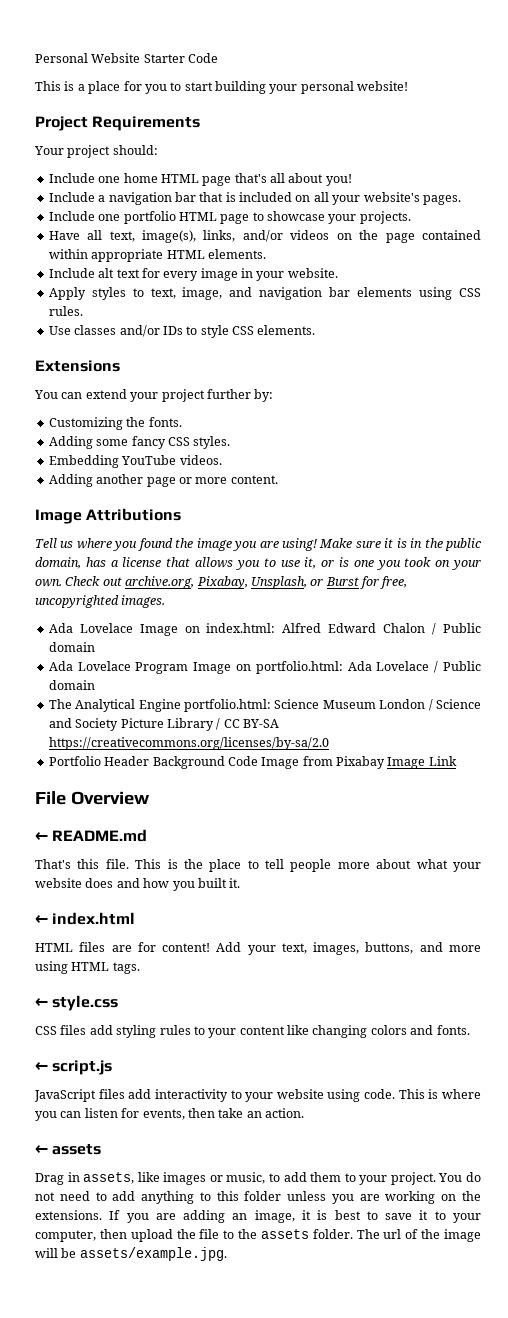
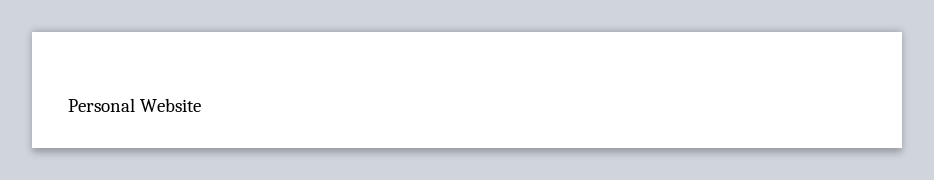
[143,53,219,63] [35,81,409,94] [35,116,201,131] [34,145,158,158] [48,173,352,186] [48,192,461,205] [48,211,411,224] [48,230,482,243] [48,249,266,262] [48,268,338,281] [48,287,482,300] [48,306,83,316] [48,325,316,338] [35,360,120,372] [34,389,274,402] [48,417,182,430] [48,436,231,449] [48,455,222,468] [48,474,278,487] [35,508,182,524] [35,538,482,551] [35,557,481,570] [35,576,408,589] [35,595,166,608] [48,623,481,636] [48,642,95,652] [48,661,481,674] [48,680,95,690] [48,699,481,712] [48,718,279,731] [48,737,329,750] [48,756,457,769] [35,791,150,805] [35,829,148,842] [35,859,481,872] [35,878,241,891] [35,912,136,925] [35,942,481,955] [35,961,140,974] [35,995,119,1011] [35,1025,470,1038] [35,1060,113,1075] [34,1089,481,1102] [35,1108,304,1121] [35,1144,102,1155] [35,1172,481,1185] [35,1191,482,1204] [35,1210,481,1223] [35,1229,482,1242] [35,1247,227,1261] Starter Code // This is a place for you to start building your personal website! // Project Requirements // Your project should: // Include one home HTML page that's all about you! // Include a navigation bar that is included on all your website's pages. // Include one portfolio HTML page to showcase your projects. // Have all text, image(s), links, and/or videos on the page contained within appropriate HTML elements. // Include alt text for every image in your website. // Apply styles to text, image, and navigation bar elements using CSS rules. // Use classes and/or IDs to style CSS elements. // Extensions // You can extend your project further by: // Customizing the fonts. // Adding some fancy CSS styles. // Embedding YouTube videos. // Adding another page or more content. // Image Attributions // Tell us where you found the image you are using! Make sure it is in the public domain, has a license that allows you to use it, or is one you took on your own. Check out archive.org, Pixabay, Unsplash, or Burst for free, uncopyrighted images. // Ada Lovelace Image on index.html: Alfred Edward Chalon / Public domain // Ada Lovelace Program Image on portfolio.html: Ada Lovelace / Public domain // The Analytical Engine portfolio.html: Science Museum London / Science and Society Picture Library / CC BY-SA https://creativecommons.org/licenses/by-sa/2.0 // Portfolio Header Background Code Image from Pixabay Image Link // File Overview // ← README.md // That's this file. This is the place to tell people more about what your website does and how you built it. // ← index.html // HTML files are for content! Add your text, images, buttons, and more using HTML tags. // ← style.css // CSS files add styling rules to your content like changing colors and fonts. // ← script.js // JavaScript files add interactivity to your website using code. This is where you can listen for events, then take an action. // ← assets // Drag in assets, like images or music, to add them to your project. You do not need to add anything to this folder unless you are working on the extensions. If you are adding an image, it is best to save it to your computer, then upload the file to the assets folder. The url of the image will be assets/example.jpg. -> (202, 105) none

